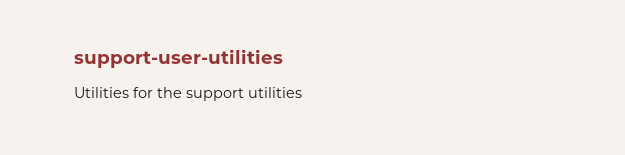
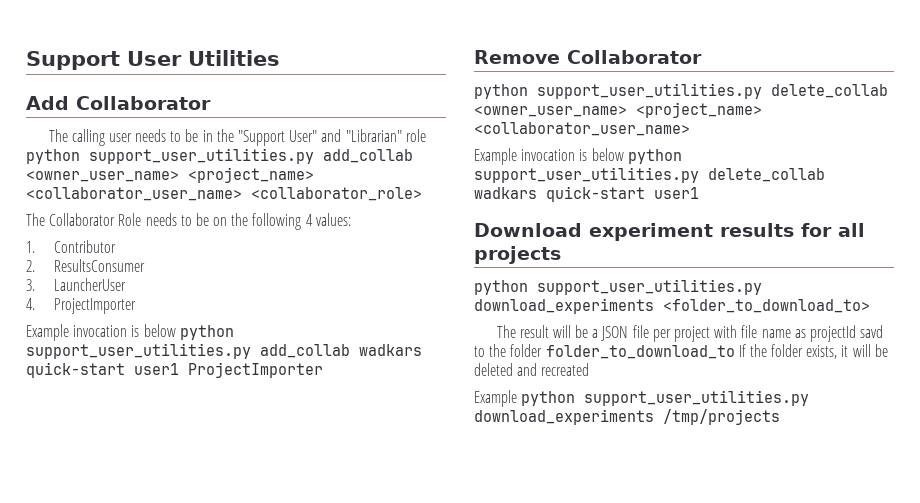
[74,49,283,68] [74,87,302,101] support-user-utilities // Utilities for the support utilities -> [26,50,280,70] [26,96,211,110] [48,129,426,146] [26,148,413,164] [26,167,314,183] [26,187,422,201] [26,213,351,230] [26,240,116,253] [26,259,145,272] [26,278,126,291] [26,298,136,314] [26,324,234,341] [26,343,422,359] [26,362,323,378] [474,50,702,64] [474,83,888,99] [474,102,762,118] [474,122,690,136] [474,148,682,165] [474,167,825,183] [474,186,699,202] [474,223,865,241] [474,246,561,264] [474,279,762,295] [474,298,870,314] [496,325,884,342] [474,344,888,359] [474,363,590,376] [474,390,810,407] [474,409,780,425] Support User Utilities // Add Collaborator // The calling user needs to be in the "Support User" and "Librarian" role python support_user_utilities.py add_collab <owner_user_name> <project_name> <collaborator_user_name> <collaborator_role> // The Collaborator Role needs to be on the following 4 values: // 1. Contributor // 2. ResultsConsumer // 3. LauncherUser // 4. ProjectImporter // Example invocation is below python support_user_utilities.py add_collab wadkars quick-start user1 ProjectImporter // Remove Collaborator // python support_user_utilities.py delete_collab <owner_user_name> <project_name> <collaborator_user_name> // Example invocation is below python support_user_utilities.py delete_collab wadkars quick-start user1 // Download experiment results for all projects // python support_user_utilities.py download_experiments <folder_to_download_to> // The result will be a JSON file per project with file name as projectId savd to the folder folder_to_download_to If the folder exists, it will be deleted and recreated // Example python support_user_utilities.py download_experiments /tmp/projects

